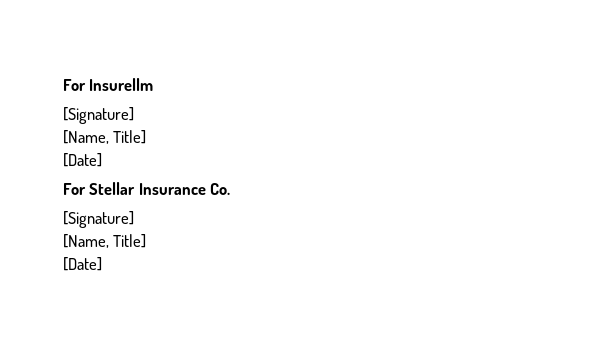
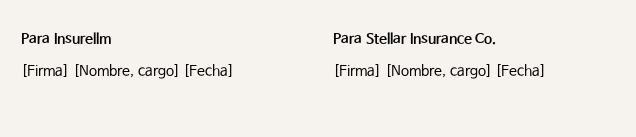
[63,79,86,91] For -> [21,33,50,44] Para
[63,107,134,124] [63,130,147,144] [63,153,102,167] [63,183,86,195] [Signature] // [Name, Title] // [Date] // For -> [21,64,235,79] [333,33,362,44] [Firma] [Nombre, cargo] [Fecha] // Para
[63,211,134,228] [63,234,147,248] [63,257,102,271] [Signature] // [Name, Title] // [Date] -> [333,64,547,79] [Firma] [Nombre, cargo] [Fecha]

